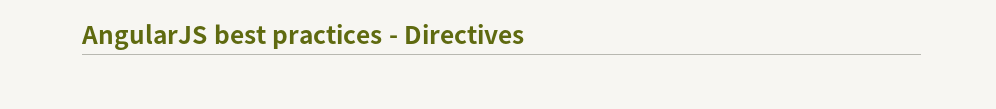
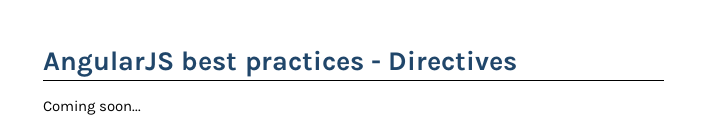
(525, 34) none -> [43,100,142,115] // Coming soon...

